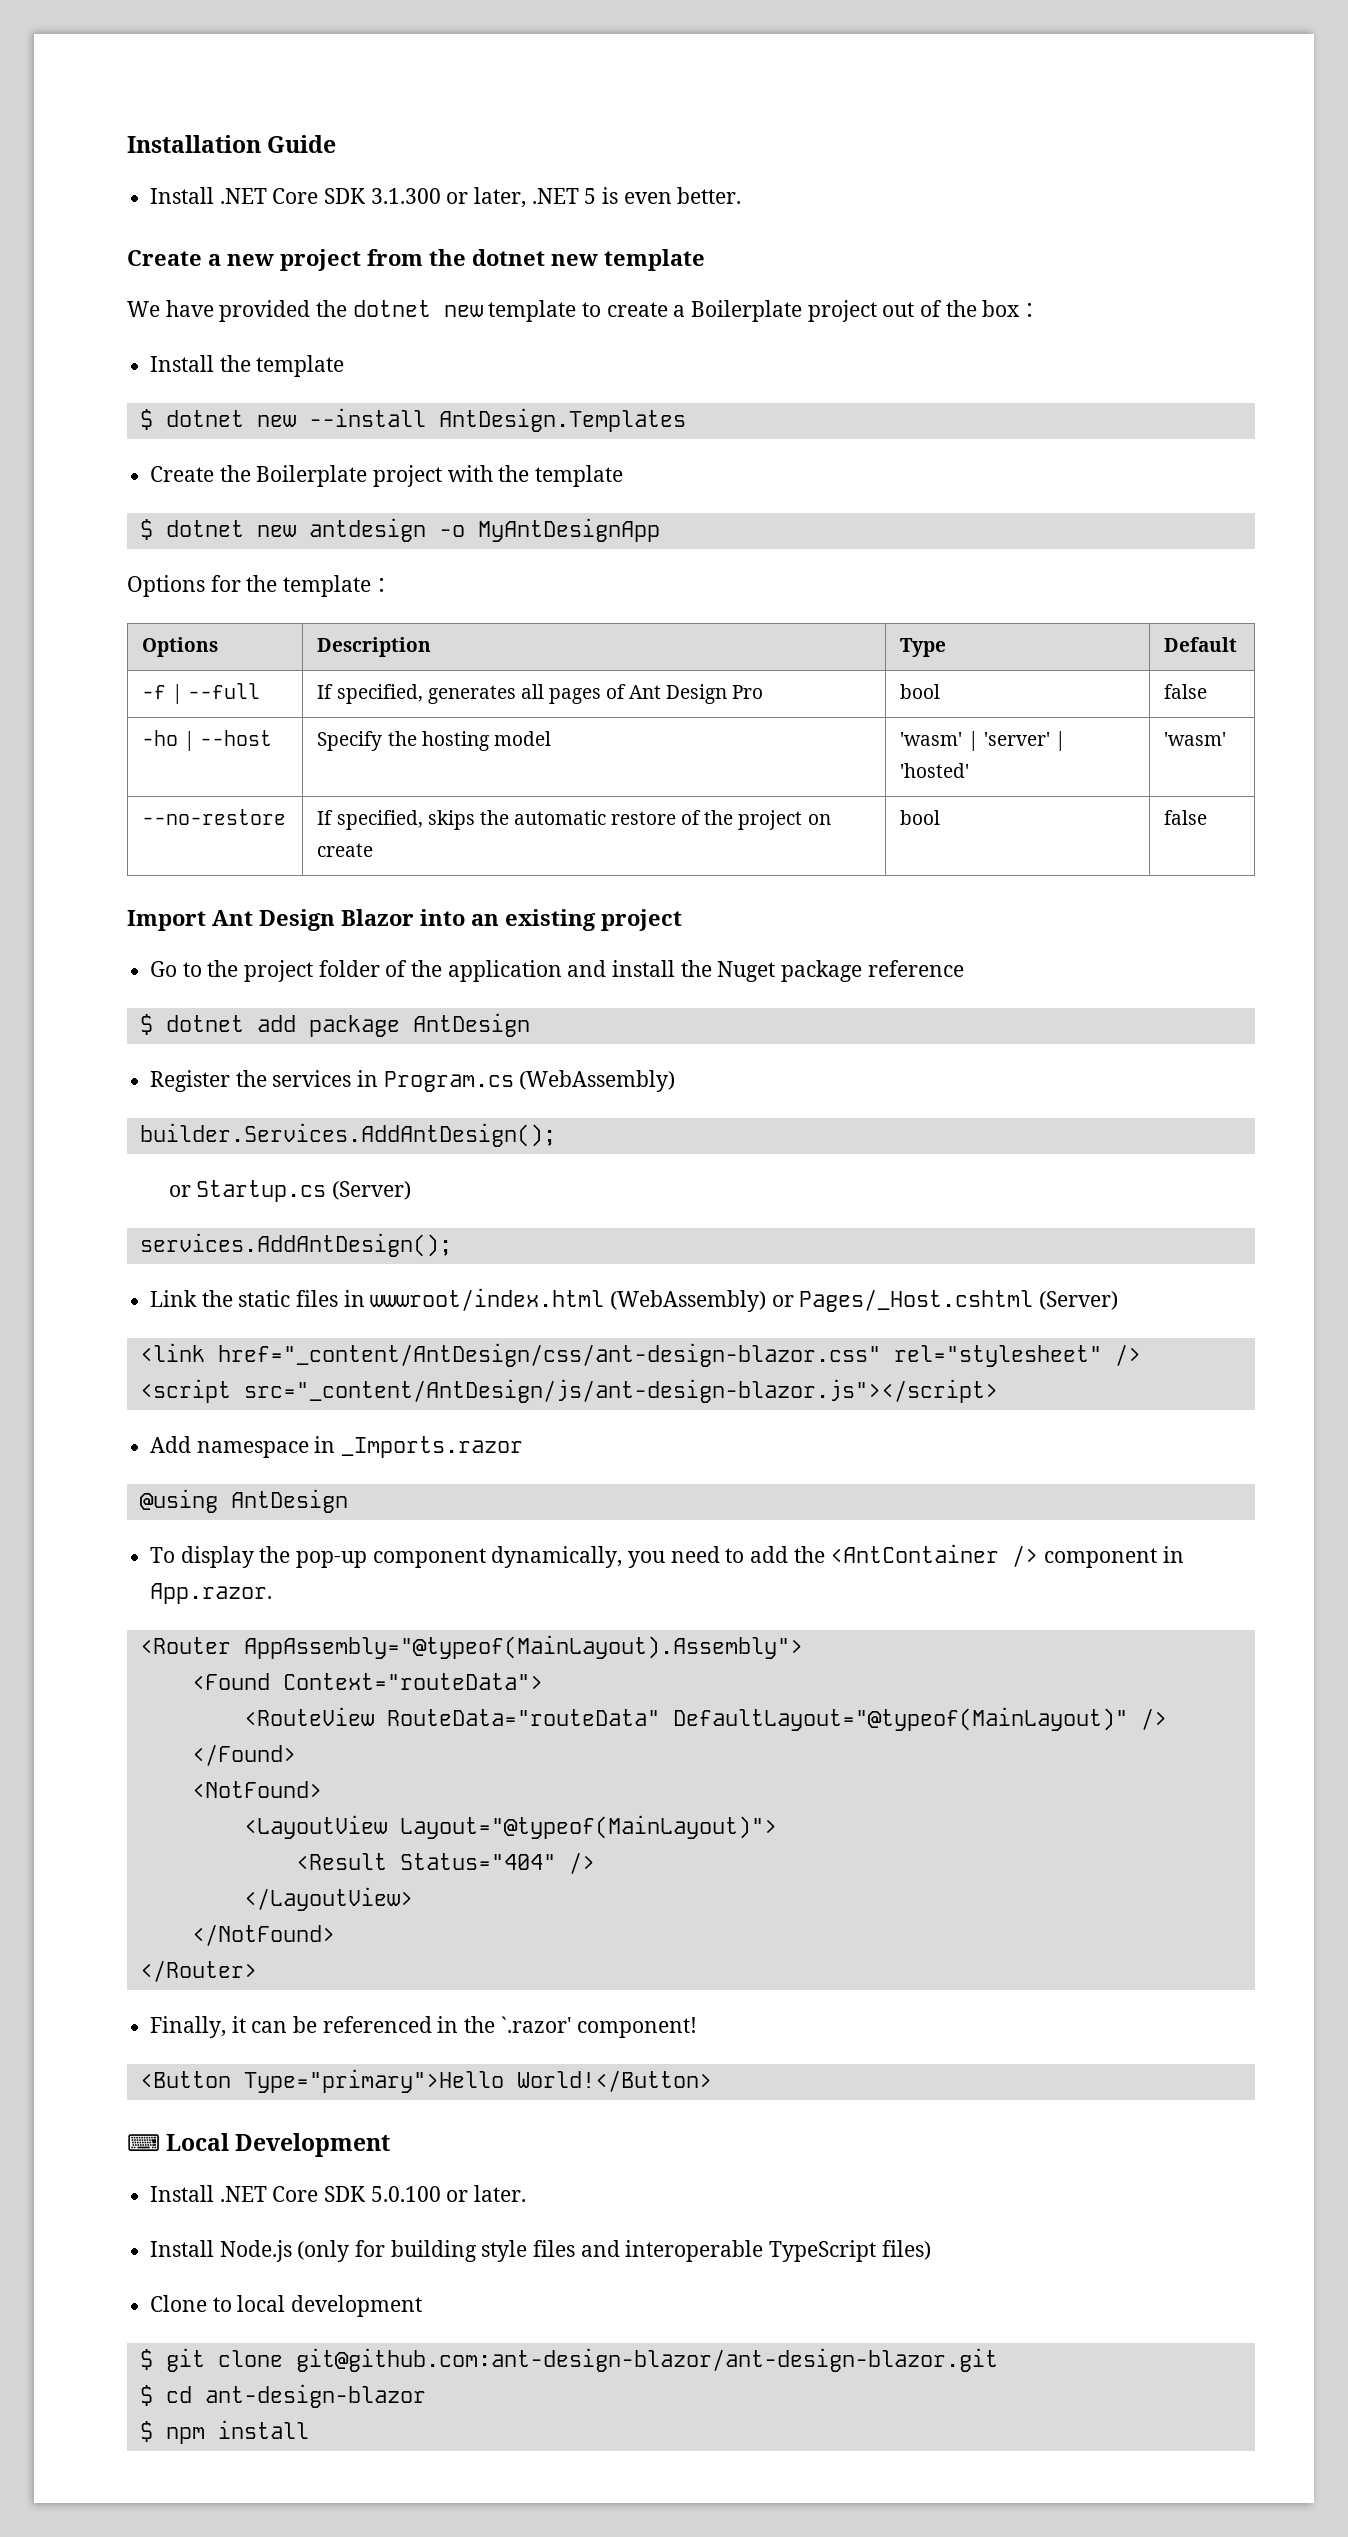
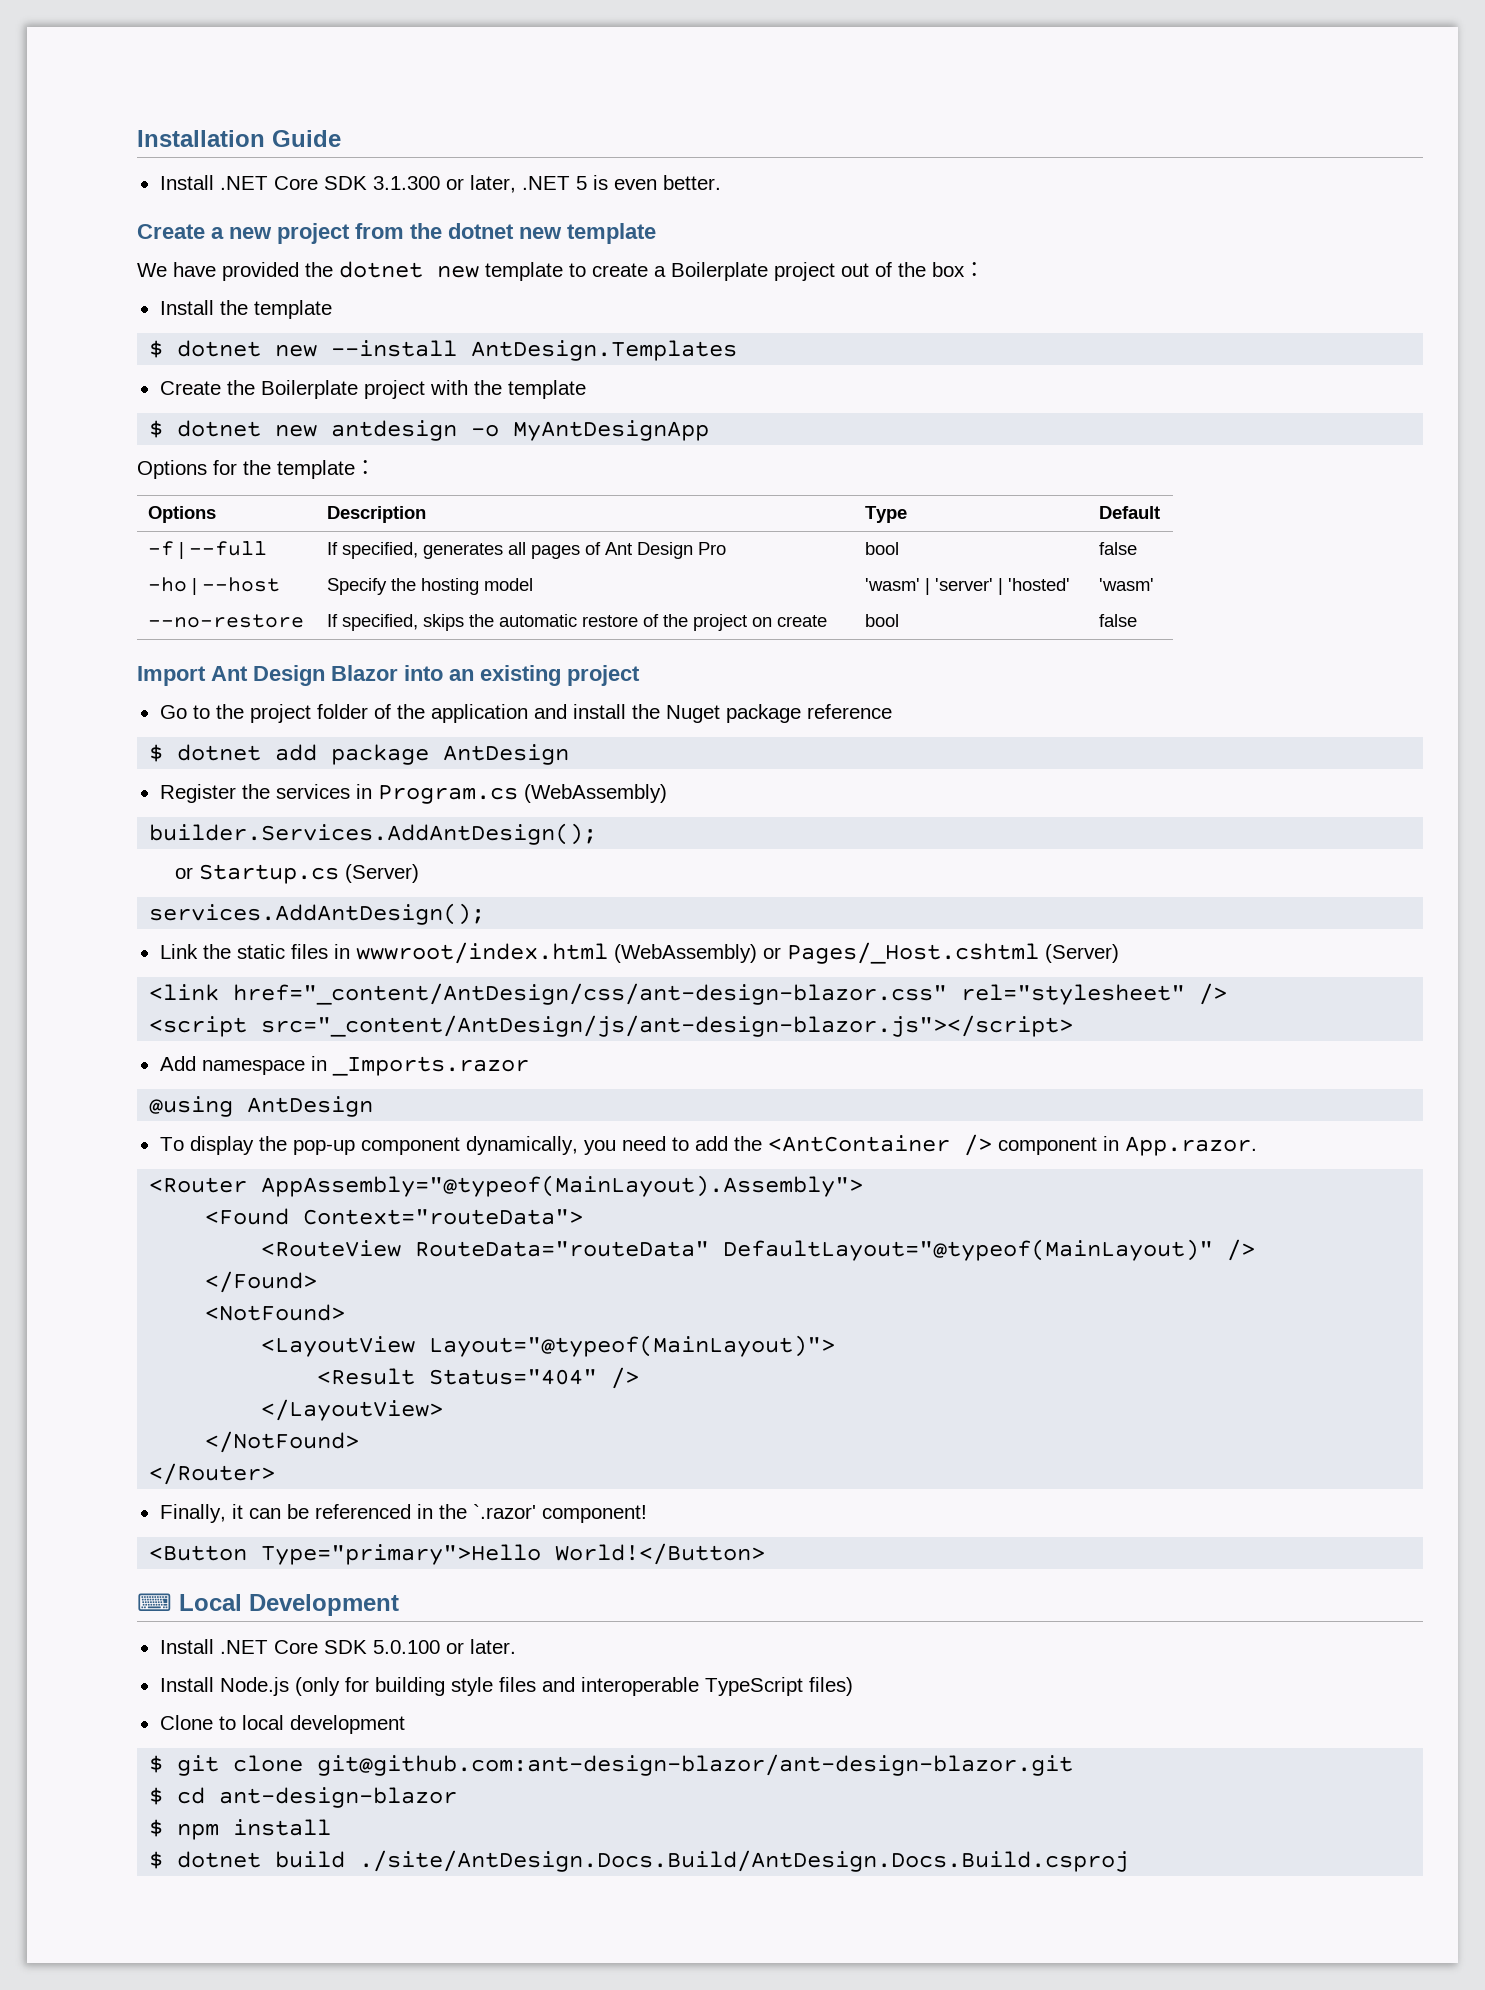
(309, 2429) none -> [149,1850,1130,1872] // $ dotnet build ./site/AntDesign.Docs.Build/AntDesign.Docs.Build.csproj

